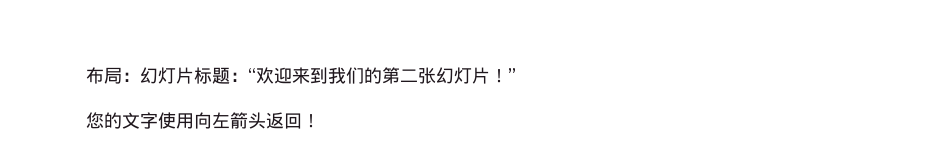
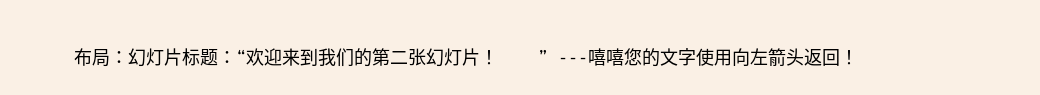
(516, 75) // -> [558,48,624,66] ---嘻嘻

